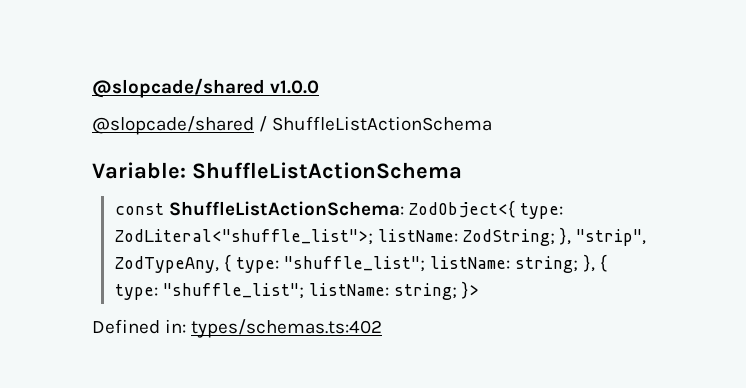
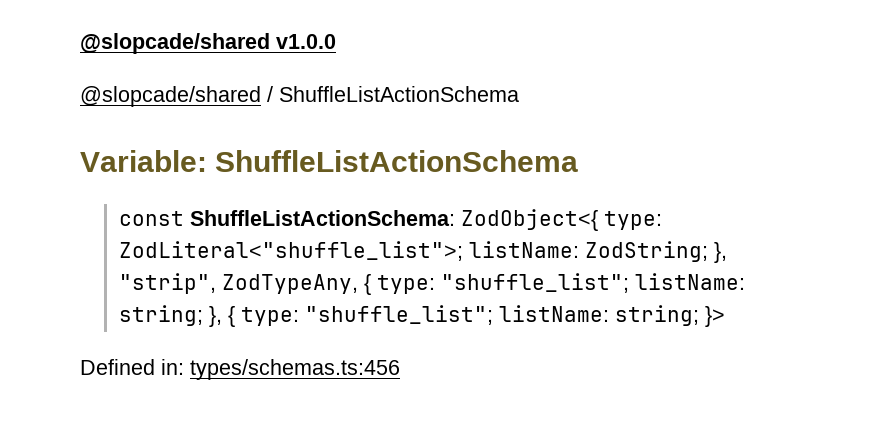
[191,319,383,338] types/schemas.ts:402 -> [190,359,400,380] types/schemas.ts:456

